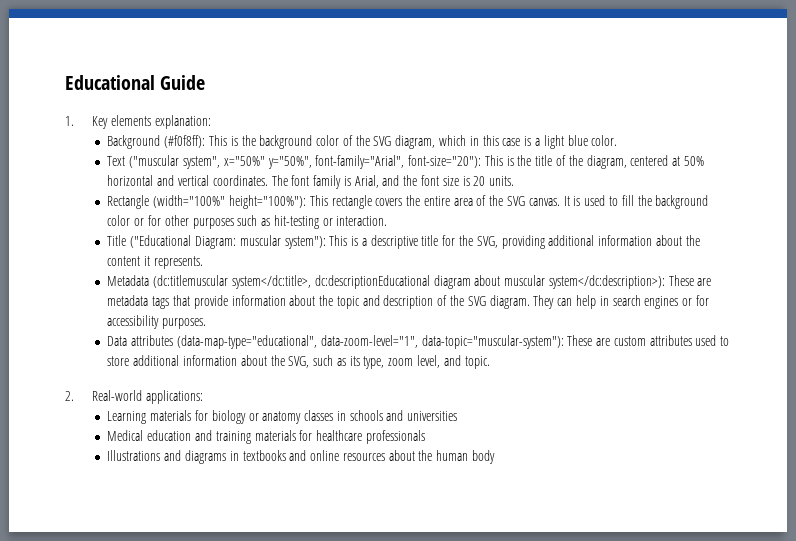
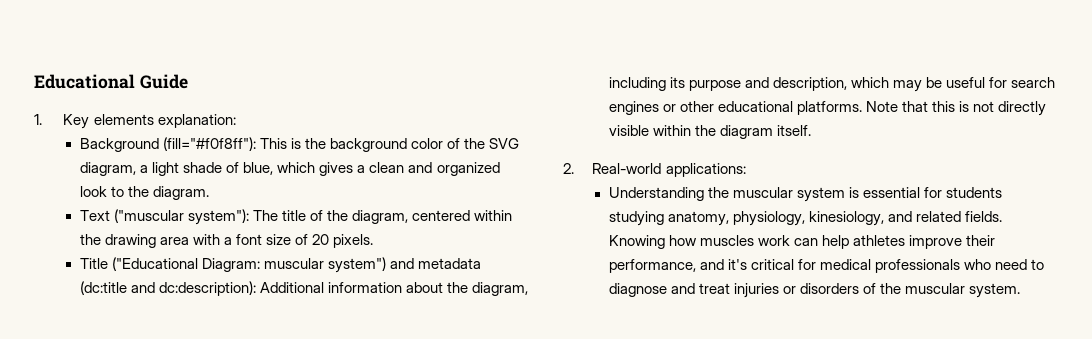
[164,135,206,148] (#f0f8ff): -> [163,137,257,151] (fill="#f0f8ff"):
[439,135,618,149] [107,155,532,169] which in this case is a light blue color. // Text ("muscular system", x="50%" y="50%", font-family="Arial", font-size="20"): This is the -> [140,162,500,176] [79,186,210,200] [79,209,279,225] a light shade of blue, which gives a clean and organized look to the diagram. // Text ("muscular system"): The
[672,156,704,166] [107,175,515,189] [107,195,709,209] [107,215,388,229] [107,235,700,249] [107,256,204,269] [107,275,712,289] [107,295,709,309] [107,315,207,329] [107,335,730,349] [107,355,490,369] [65,390,203,404] [107,410,458,424] [107,430,425,444] [107,450,496,464] at 50% horizontal and vertical coordinates. The font family is Arial, and the font size is 20 units. // Rectangle (width="100%" height="100%"): This rectangle covers the entire area of the SVG canvas. It is used to fill the background color or for other purposes such as hit-testing or interaction. // Title ("Educational Diagram: muscular system"): This is a descriptive title for the SVG, providing additional information about the content it represents. // Metadata (dc:titlemuscular system</dc:title>, dc:descriptionEducational diagram about muscular system</dc:description>): These are metadata tags that provide information about the topic and description of the SVG diagram. They can help in search engines or for accessibility purposes. // Data attributes (data-map-type="educational", data-zoom-level="1", data-topic="muscular-system"): These are custom attributes used to store additional information about the SVG, such as its type, zoom level, and topic. // 2. Real-world applications: // Learning materials for biology or anatomy classes in schools and universities // Medical education and training materials for healthcare professionals // Illustrations and diagrams in textbooks and online resources about the human body -> [474,210,513,221] [79,234,374,248] [79,257,482,273] [79,281,529,296] [608,77,1056,92] [608,101,1047,116] [608,125,812,139] [563,163,746,177] [608,187,1003,202] [608,211,1003,226] [608,235,996,249] [608,259,1045,273] [608,283,1021,298] within the drawing area with a font size of 20 pixels. // Title ("Educational Diagram: muscular system") and metadata (dc:title and dc:description): Additional information about the diagram, including its purpose and description, which may be useful for search engines or other educational platforms. Note that this is not directly visible within the diagram itself. // 2. Real-world applications: // Understanding the muscular system is essential for students studying anatomy, physiology, kinesiology, and related fields. Knowing how muscles work can help athletes improve their performance, and it's critical for medical professionals who need to diagnose and treat injuries or disorders of the muscular system.

